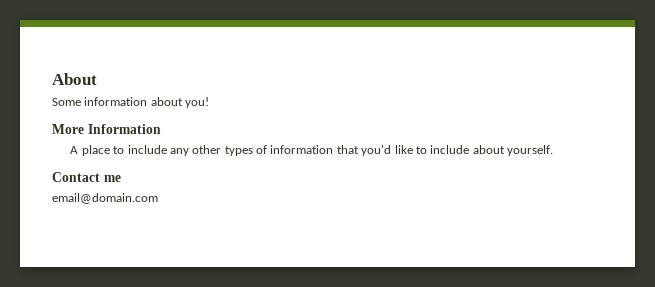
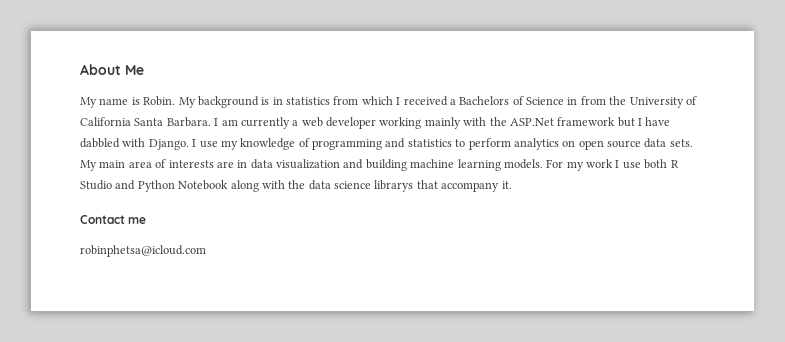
[52,97,210,108] [52,124,161,134] [70,145,554,156] // Some information about you! // More Information // A place to include any other types of information that you'd like to include about yourself. -> [125,65,144,75] [80,96,697,108] [80,117,671,129] [80,138,693,150] [80,159,679,171] [80,180,512,192] Me // My name is Robin. My background is in statistics from which I received a Bachelors of Science in from the University of California Santa Barbara. I am currently a web developer working mainly with the ASP.Net framework but I have dabbled with Django. I use my knowledge of programming and statistics to perform analytics on open source data sets. My main area of interests are in data visualization and building machine learning models. For my work I use both R Studio and Python Notebook along with the data science librarys that accompany it.
[52,193,158,204] email@domain.com -> [80,245,206,257] robinphetsa@icloud.com

